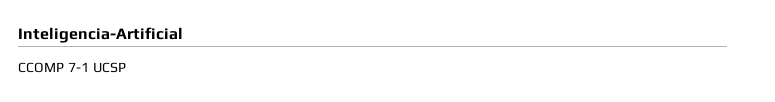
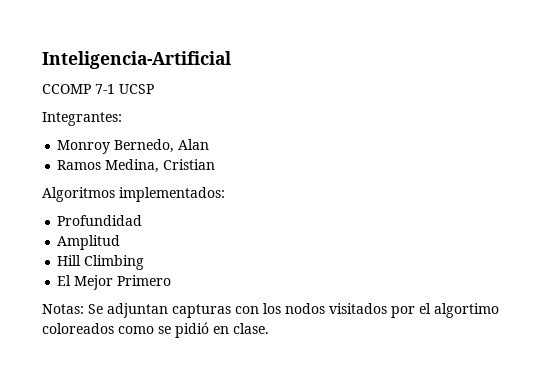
(126, 67) none -> [42,112,122,126] [57,139,210,154] [57,159,216,173] [42,187,225,202] [57,215,143,226] [57,235,121,250] [57,255,145,270] [57,275,172,290] [42,303,499,318] [42,322,269,338] // Integrantes: // Monroy Bernedo, Alan // Ramos Medina, Cristian // Algoritmos implementados: // Profundidad // Amplitud // Hill Climbing // El Mejor Primero // Notas: Se adjuntan capturas con los nodos visitados por el algortimo coloreados como se pidió en clase.

